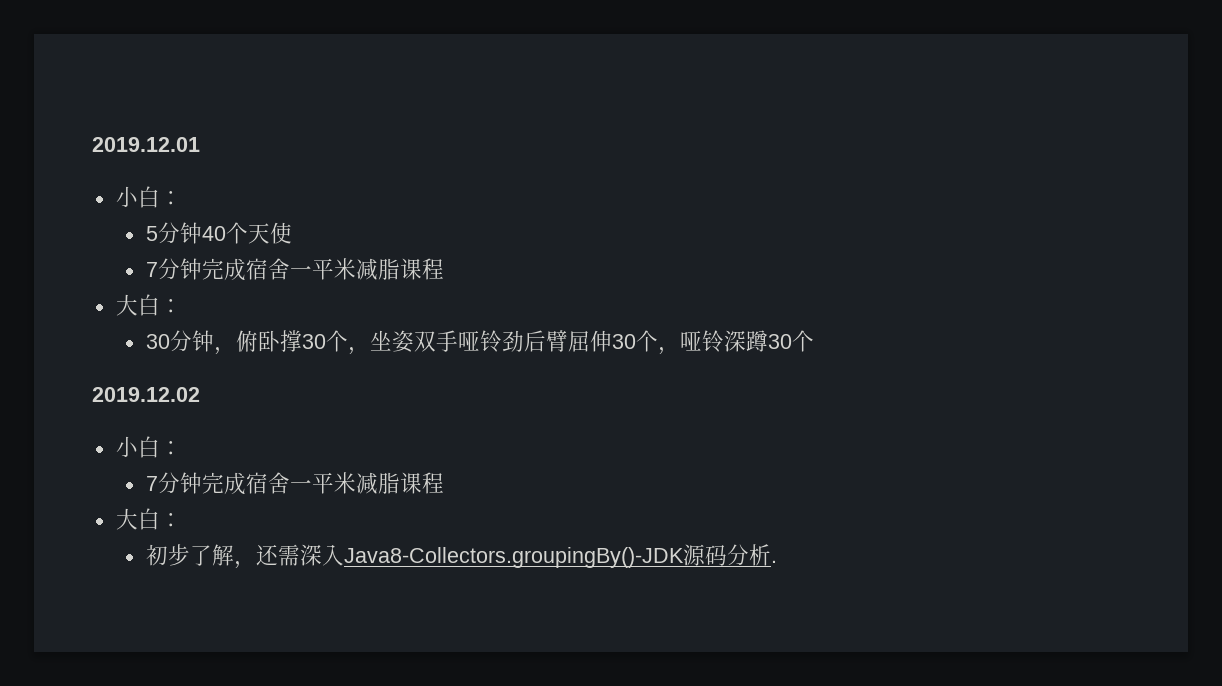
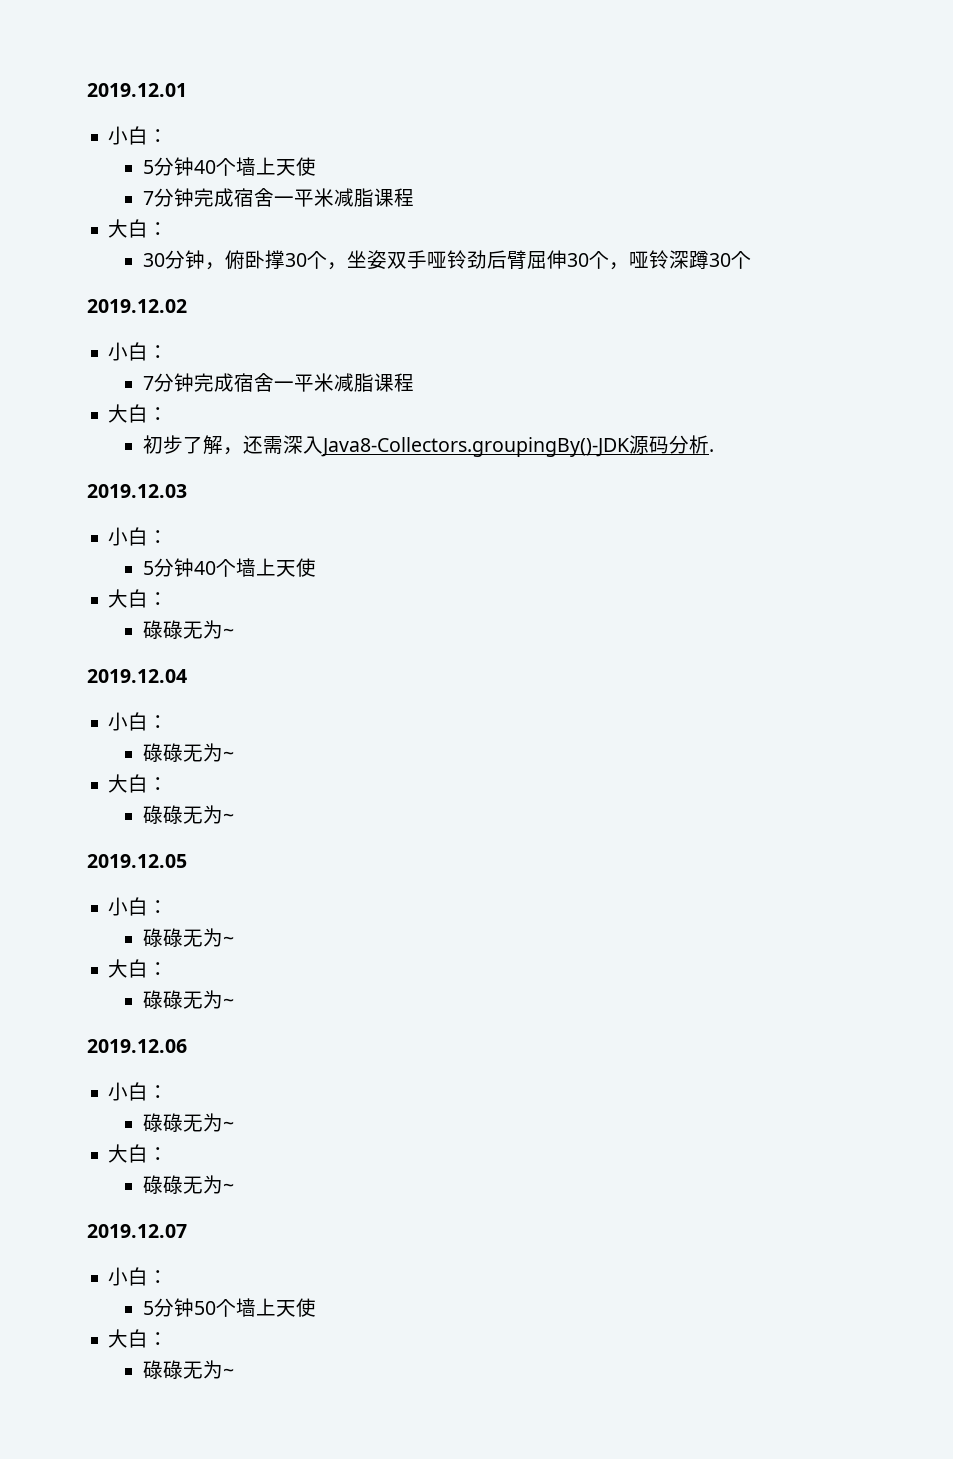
(248, 233) none -> [235,157,276,176] 墙上
(777, 561) none -> [87,484,187,498] [108,527,169,546] [142,558,316,577] [108,589,169,608] [142,620,234,639] [87,669,187,683] [108,712,169,731] [142,743,234,762] [108,774,169,793] [142,805,234,824] [87,854,187,868] [108,897,169,916] [142,928,234,947] [108,959,169,978] [142,990,234,1009] [87,1039,187,1053] [108,1082,169,1101] [142,1113,234,1132] [108,1144,169,1163] [142,1175,234,1194] [87,1224,187,1238] [108,1267,169,1286] [142,1298,316,1317] [108,1329,169,1348] [142,1360,234,1379] // 2019.12.03 // 小白： // 5分钟40个墙上天使 // 大白： // 碌碌无为~ // 2019.12.04 // 小白： // 碌碌无为~ // 大白： // 碌碌无为~ // 2019.12.05 // 小白： // 碌碌无为~ // 大白： // 碌碌无为~ // 2019.12.06 // 小白： // 碌碌无为~ // 大白： // 碌碌无为~ // 2019.12.07 // 小白： // 5分钟50个墙上天使 // 大白： // 碌碌无为~

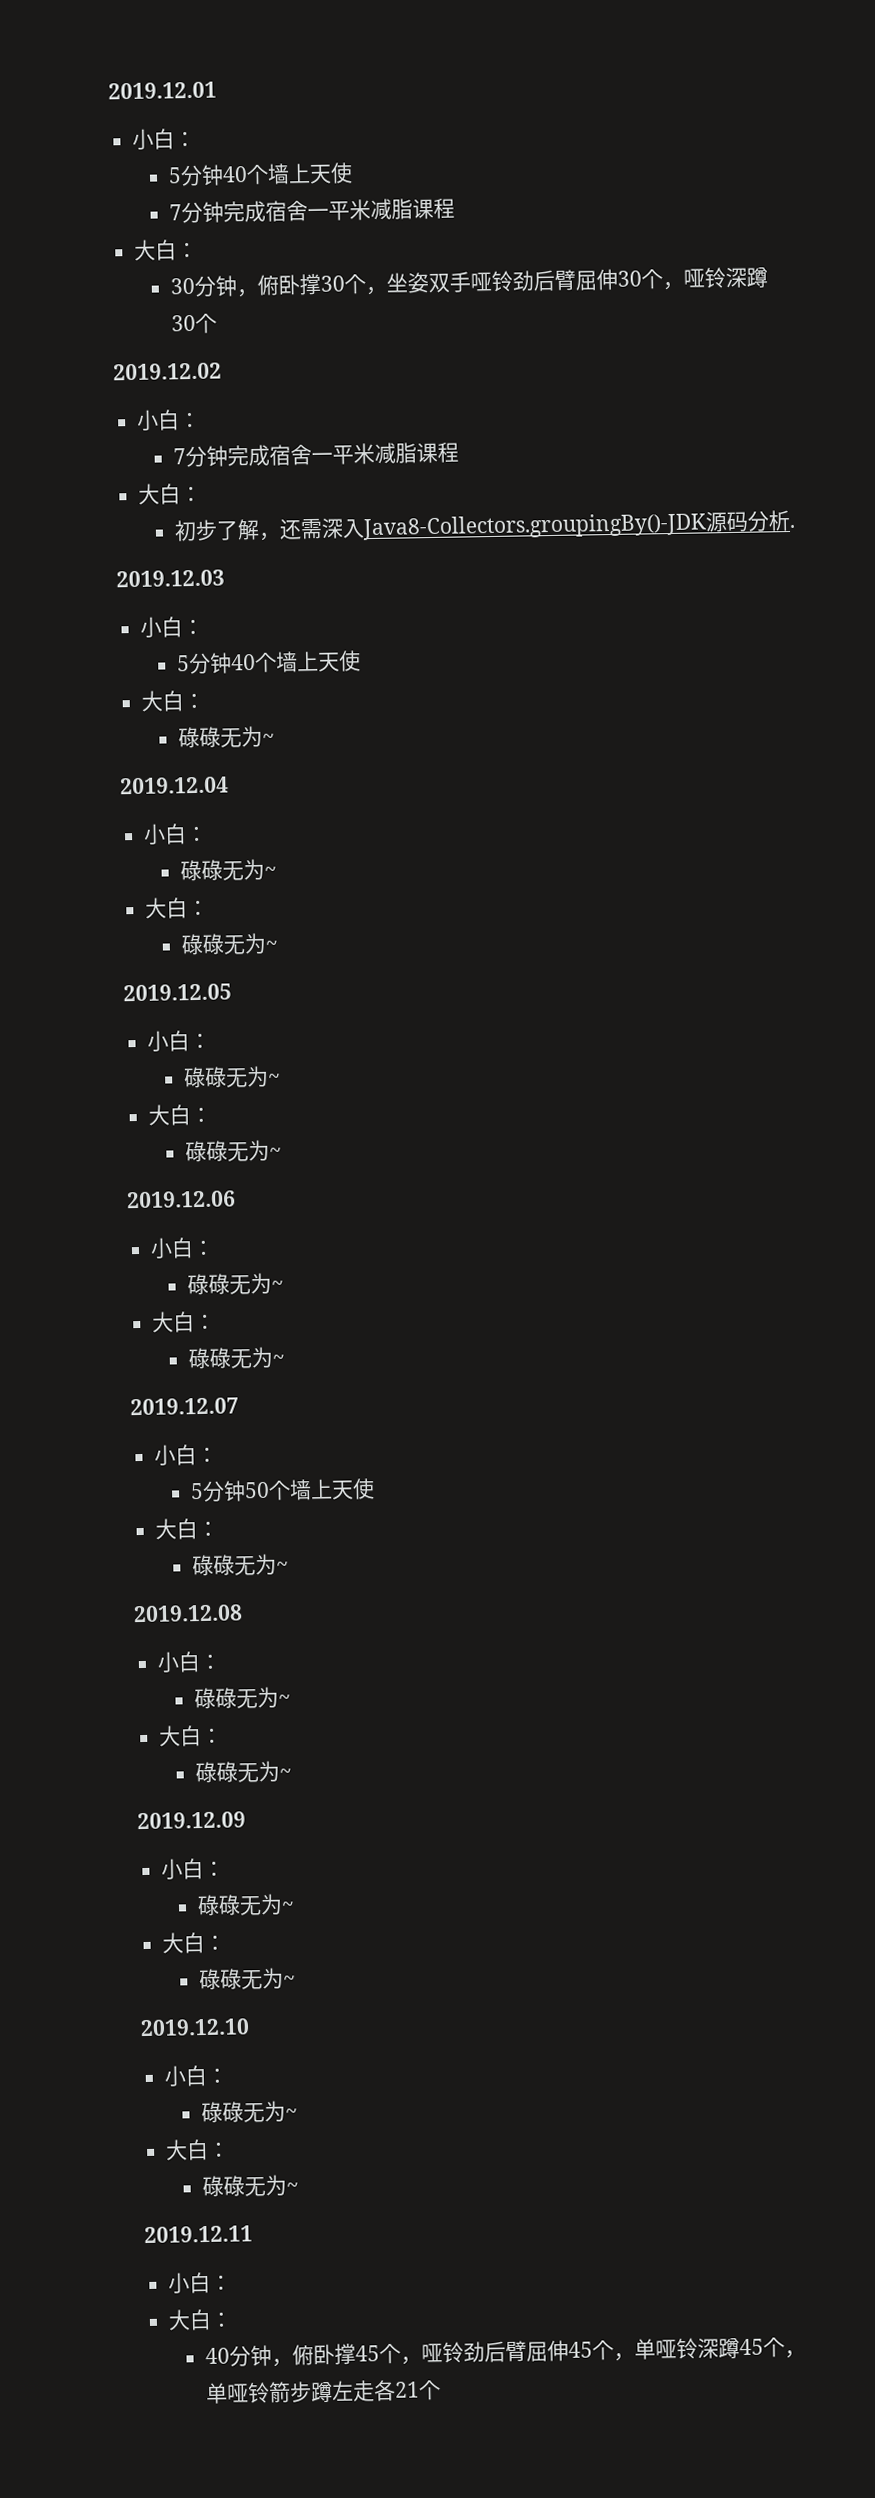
(234, 1372) none -> [133,1604,243,1623] [157,1651,223,1673] [194,1686,292,1710] [158,1725,224,1747] [195,1760,293,1784] [137,1811,246,1830] [161,1857,226,1880] [197,1893,296,1917] [162,1931,227,1954] [199,1967,297,1991] [140,2018,250,2037] [164,2064,229,2087] [201,2100,299,2124] [165,2138,231,2161] [202,2174,300,2198] [144,2225,253,2244] [168,2271,233,2294] [168,2308,234,2331] [205,2337,807,2367] [205,2379,442,2405] // 2019.12.08 // 小白： // 碌碌无为~ // 大白： // 碌碌无为~ // 2019.12.09 // 小白： // 碌碌无为~ // 大白： // 碌碌无为~ // 2019.12.10 // 小白： // 碌碌无为~ // 大白： // 碌碌无为~ // 2019.12.11 // 小白： // 大白： // 40分钟，俯卧撑45个，哑铃劲后臂屈伸45个，单哑铃深蹲45个，单哑铃箭步蹲左走各21个

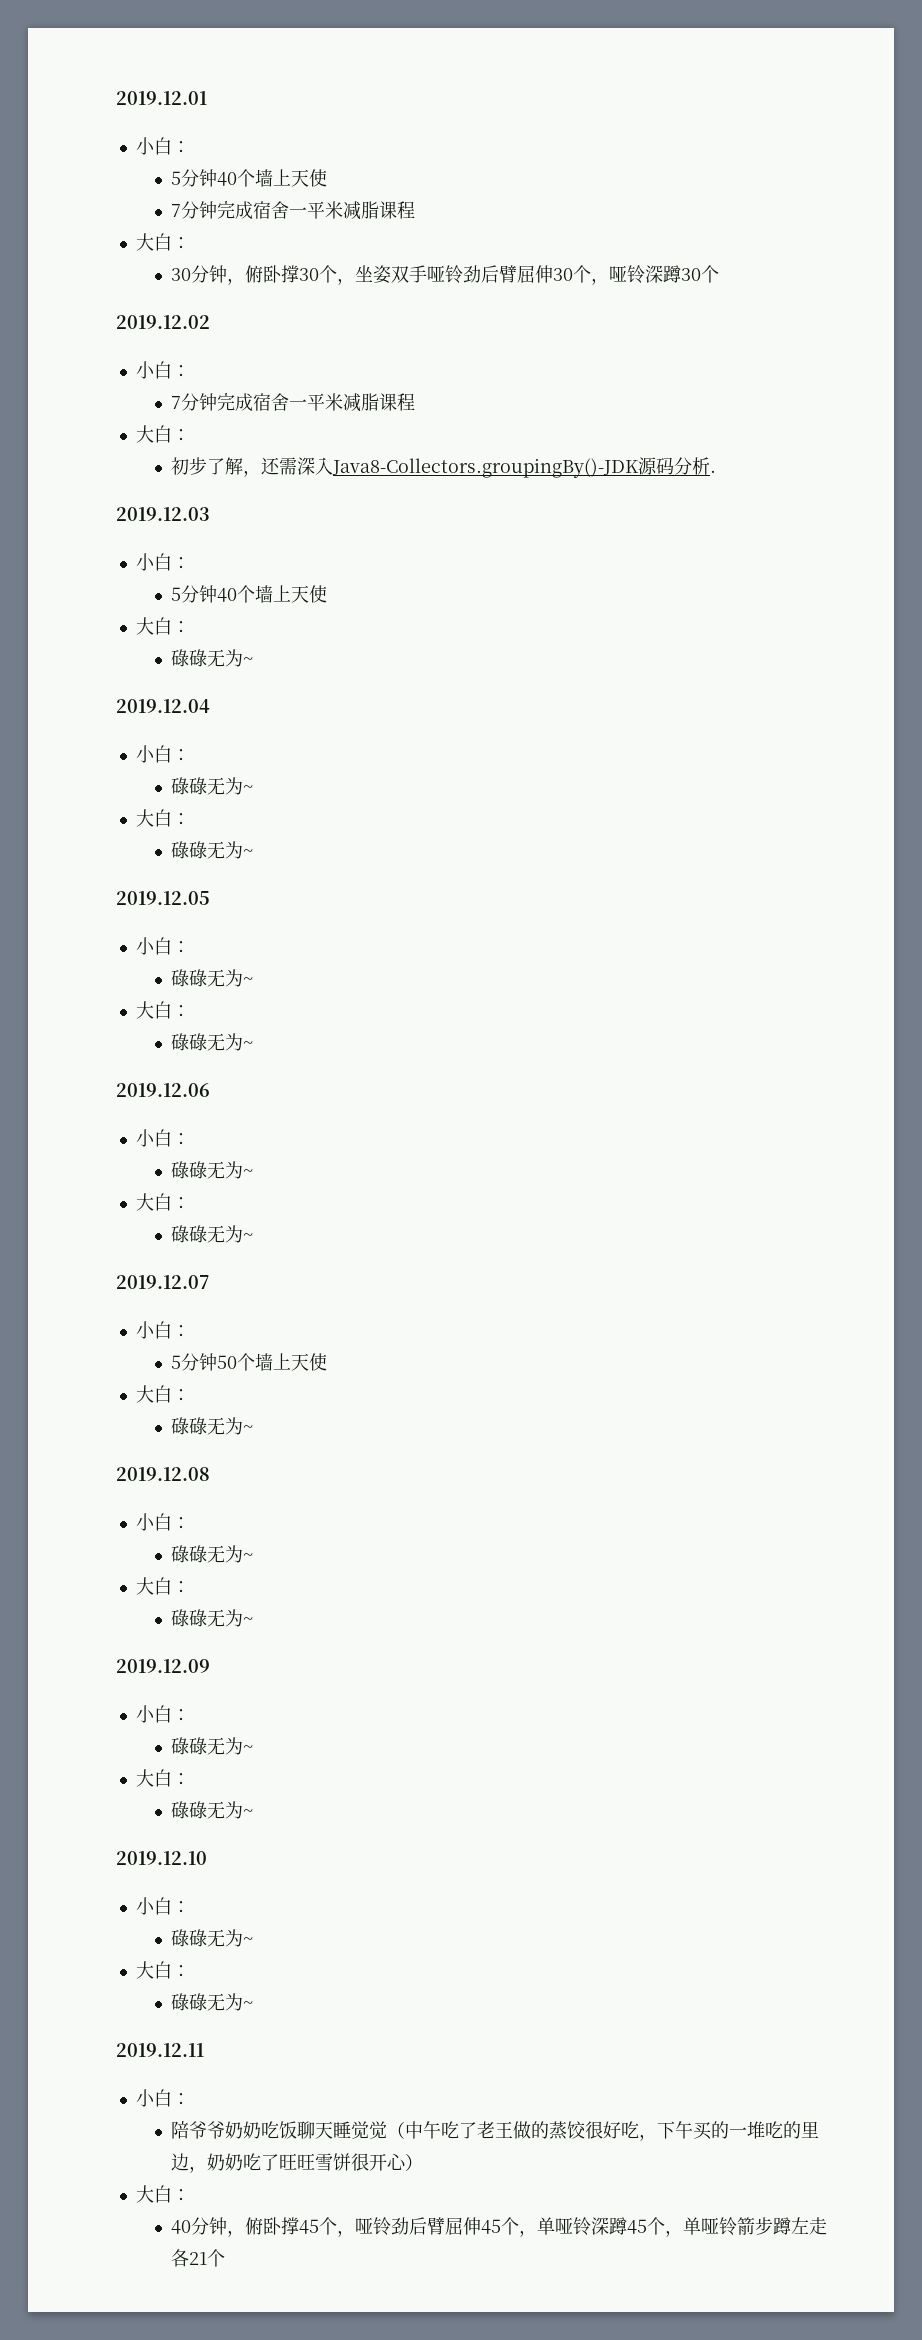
(233, 2282) none -> [170,2121,819,2141] [170,2153,423,2173] // 陪爷爷奶奶吃饭聊天睡觉觉（中午吃了老王做的蒸饺很好吃，下午买的一堆吃的里边，奶奶吃了旺旺雪饼很开心）

